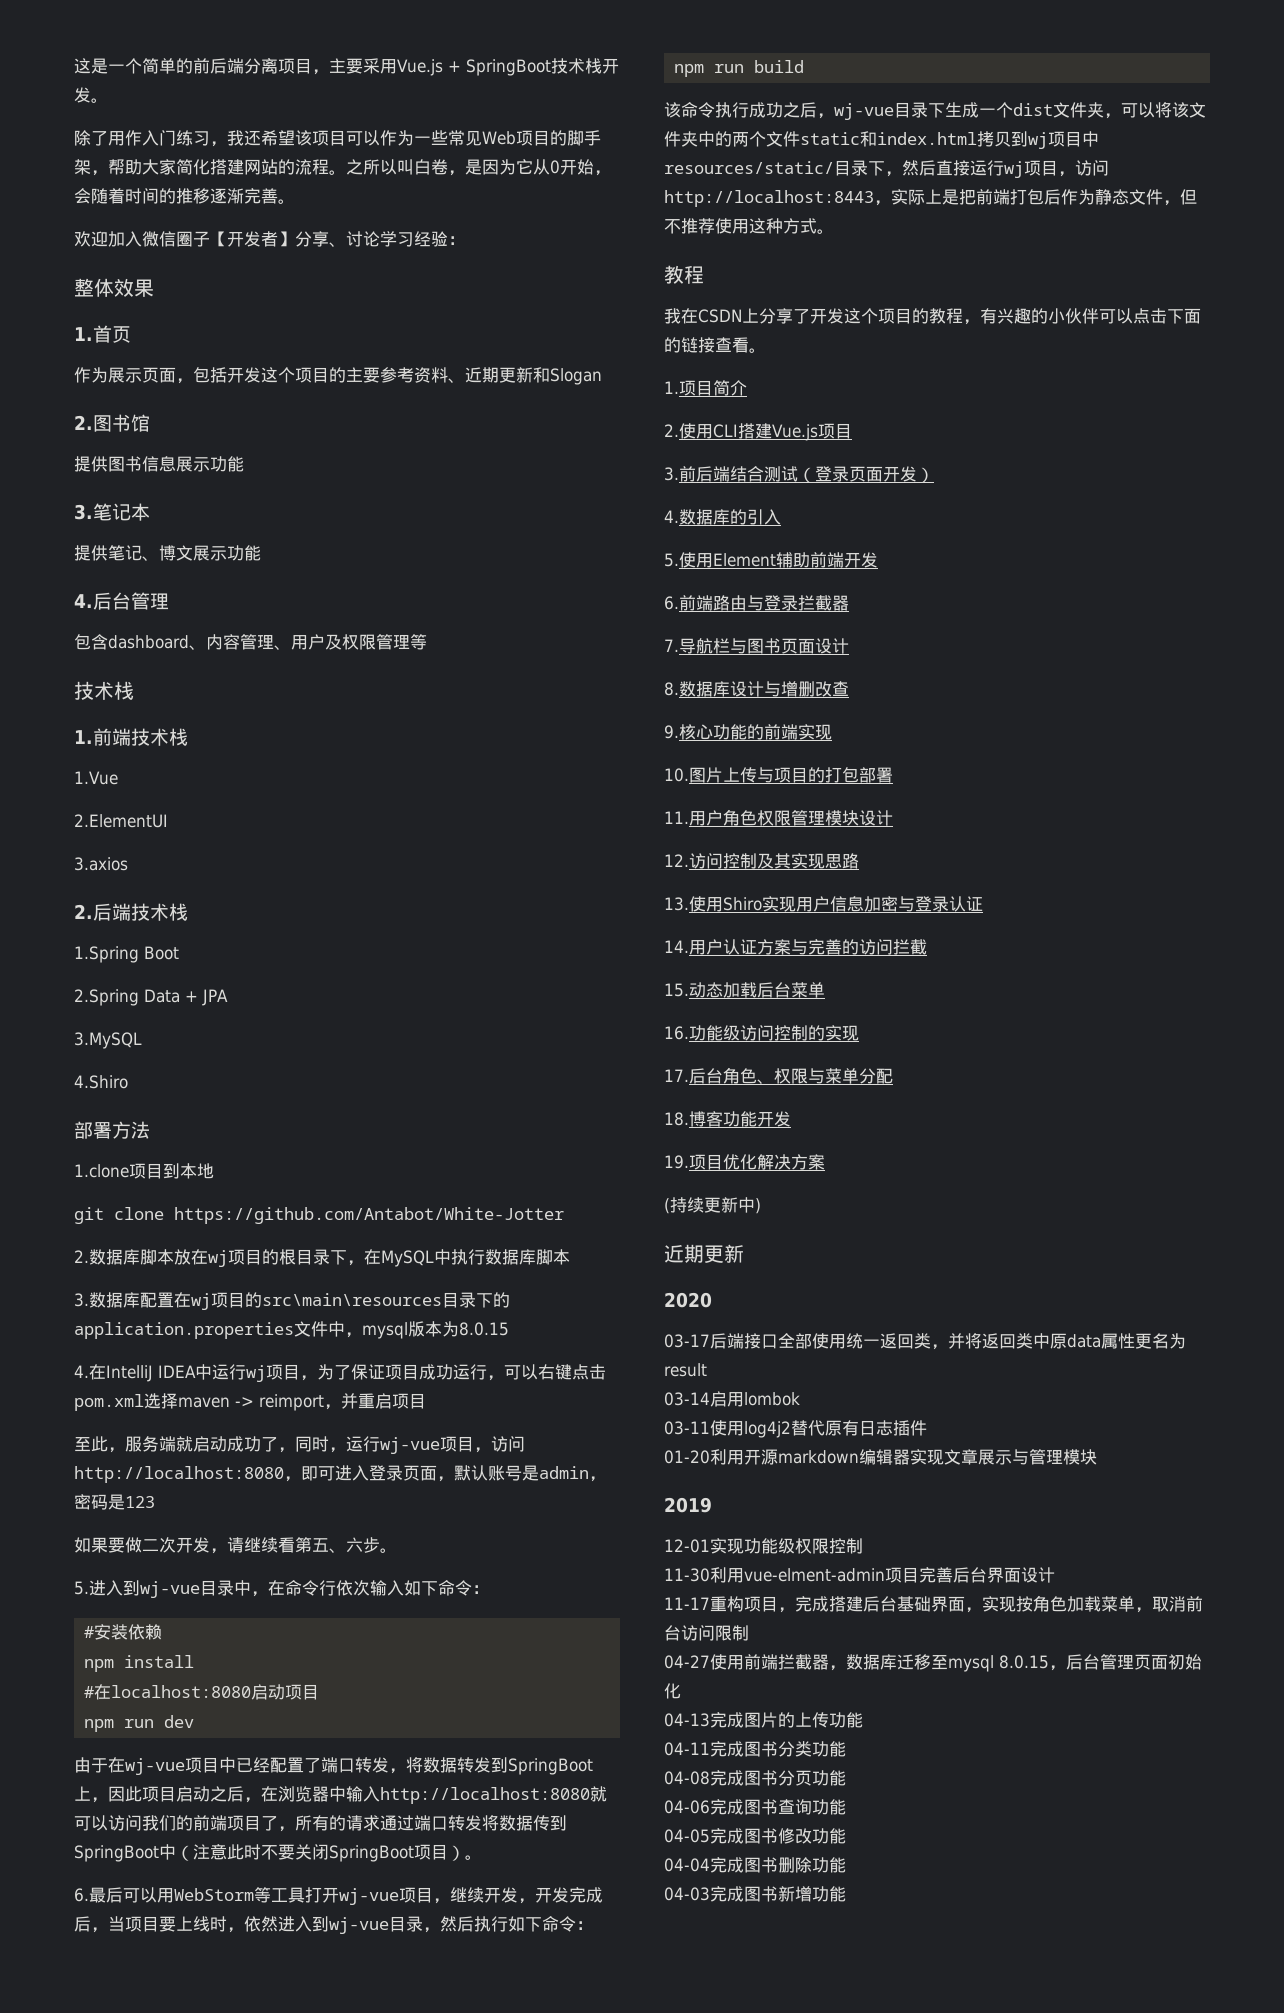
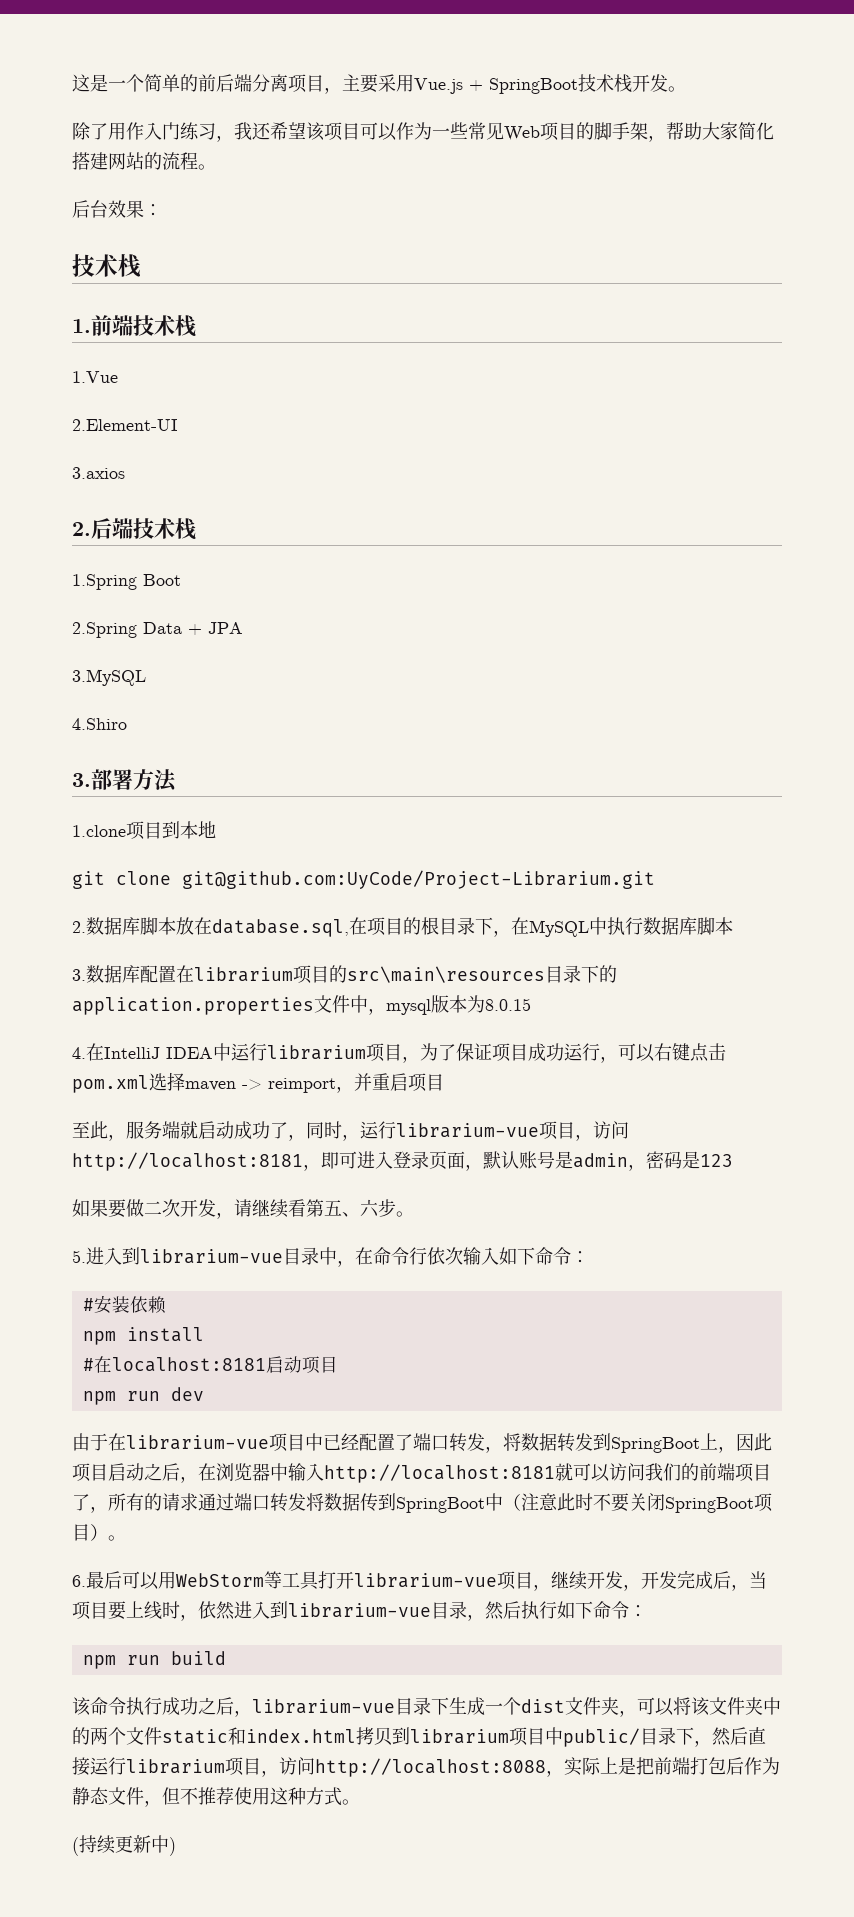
[346,159,611,176] [74,188,295,204] [74,231,465,247] [74,278,154,297] [74,325,131,343] [74,367,602,385] [74,414,150,432] [74,456,244,472] [74,503,150,521] [74,545,261,561] [74,592,169,610] [74,634,427,650] 之所以叫白卷，是因为它从0开始，会随着时间的推移逐渐完善。 // 欢迎加入微信圈子【开发者】分享、讨论学习经验： // 整体效果 // 1.首页 // 作为展示页面，包括开发这个项目的主要参考资料、近期更新和Slogan // 2.图书馆 // 提供图书信息展示功能 // 3.笔记本 // 提供笔记、博文展示功能 // 4.后台管理 // 包含dashboard、内容管理、用户及权限管理等 -> [72,200,162,218] // 后台效果：
[74,814,168,828] 2.ElementUI -> [72,419,178,431] 2.Element-UI
(128, 1082) none -> [72,773,91,787] 3.
[174,1207,564,1224] https://github.com/Antabot/White-Jotter -> [182,870,655,889] git@github.com:UyCode/Project-Librarium.git
[208,1250,228,1267] wj -> [212,917,367,937] database.sql,在
[191,1293,211,1310] wj -> [194,967,293,982] librarium
[246,1365,266,1382] wj -> [267,1045,366,1060] librarium
[380,1436,525,1454] [74,1466,284,1483] wj-vue项目，访问http://localhost:8080 -> [396,1121,629,1141] [72,1152,303,1171] librarium-vue项目，访问http://localhost:8181
[140,1581,200,1598] wj-vue -> [140,1249,283,1264] librarium-vue
[111,1685,252,1698] localhost:8080 -> [111,1357,266,1372] localhost:8181
[125,1758,185,1775] wj-vue -> [126,1435,269,1450] librarium-vue
[380,1787,590,1804] http://localhost:8080 -> [324,1464,555,1483] http://localhost:8181
[339,1888,399,1905] wj-vue -> [354,1573,497,1588] librarium-vue
[329,1917,389,1934] wj-vue -> [288,1603,431,1618] librarium-vue
[834,103,894,120] wj-vue -> [252,1699,395,1714] librarium-vue
[1028,131,1099,149] [664,161,834,174] wj项目中resources/static/ -> [410,1727,640,1747] librarium项目中public/
[1004,160,1109,178] [664,190,874,207] wj项目，访问http://localhost:8443 -> [126,1757,546,1777] librarium项目，访问http://localhost:8088
[664,265,704,284] [664,308,1201,325] [664,337,766,353] [664,380,747,396] [664,423,852,441] [664,466,934,483] [664,509,781,525] [664,552,878,568] [664,595,849,611] [664,638,849,654] [664,681,849,697] [664,724,832,740] [664,767,893,783] [664,809,893,826] [664,853,859,869] [664,896,983,912] [664,939,927,955] [664,982,825,998] [664,1025,859,1041] [664,1067,893,1084] [664,1111,791,1127] [664,1154,825,1170] // 教程 // 我在CSDN上分享了开发这个项目的教程，有兴趣的小伙伴可以点击下面的链接查看。 // 1.项目简介 // 2.使用CLI搭建Vue.js项目 // 3.前后端结合测试（登录页面开发） // 4.数据库的引入 // 5.使用Element辅助前端开发 // 6.前端路由与登录拦截器 // 7.导航栏与图书页面设计 // 8.数据库设计与增删改查 // 9.核心功能的前端实现 // 10.图片上传与项目的打包部署 // 11.用户角色权限管理模块设计 // 12.访问控制及其实现思路 // 13.使用Shiro实现用户信息加密与登录认证 // 14.用户认证方案与完善的访问拦截 // 15.动态加载后台菜单 // 16.功能级访问控制的实现 // 17.后台角色、权限与菜单分配 // 18.博客功能开发 // 19.项目优化解决方案 -> (360, 1802) none
[664,1244,744,1263] [664,1292,712,1308] [664,1333,1186,1350] [664,1363,707,1377] [664,1391,800,1407] [664,1420,927,1438] [664,1449,1097,1465] [664,1497,712,1513] [664,1538,863,1554] [664,1567,1055,1583] [664,1595,1203,1613] [664,1625,749,1641] [664,1654,1202,1672] [664,1683,681,1699] [664,1712,863,1728] [664,1741,846,1757] [664,1770,846,1786] [664,1799,846,1815] [664,1828,846,1844] [664,1857,846,1873] [664,1886,846,1902] // 近期更新 // 2020 // 03-17后端接口全部使用统一返回类，并将返回类中原data属性更名为result // 03-14启用lombok // 03-11使用log4j2替代原有日志插件 // 01-20利用开源markdown编辑器实现文章展示与管理模块 // 2019 // 12-01实现功能级权限控制 // 11-30利用vue-elment-admin项目完善后台界面设计 // 11-17重构项目，完成搭建后台基础界面，实现按角色加载菜单，取消前台访问限制 // 04-27使用前端拦截器，数据库迁移至mysql 8.0.15，后台管理页面初始化 // 04-13完成图片的上传功能 // 04-11完成图书分类功能 // 04-08完成图书分页功能 // 04-06完成图书查询功能 // 04-05完成图书修改功能 // 04-04完成图书删除功能 // 04-03完成图书新增功能 -> (176, 1846) none

